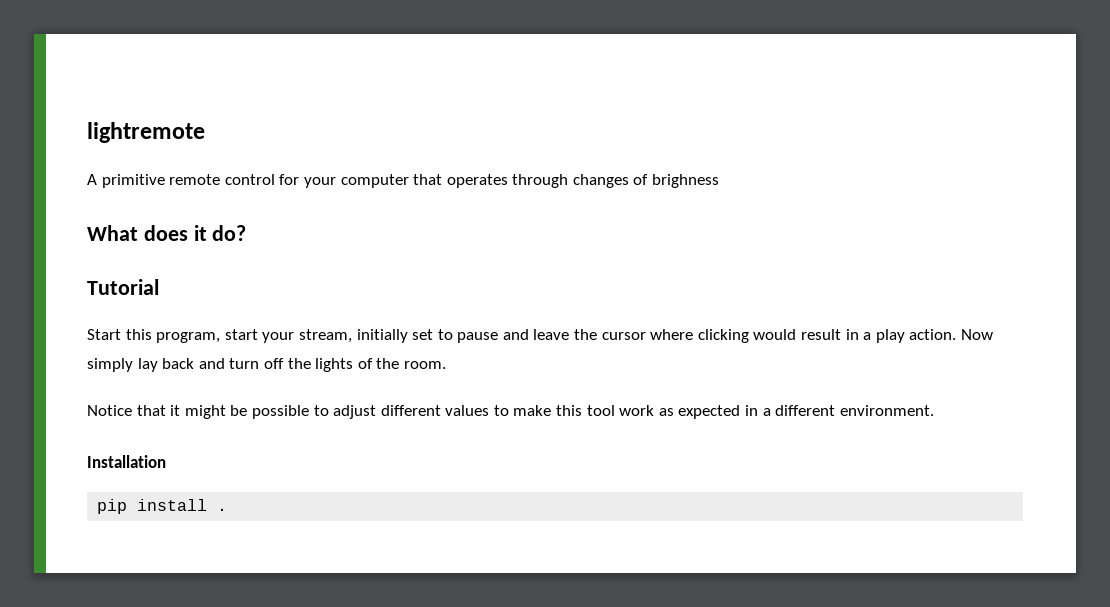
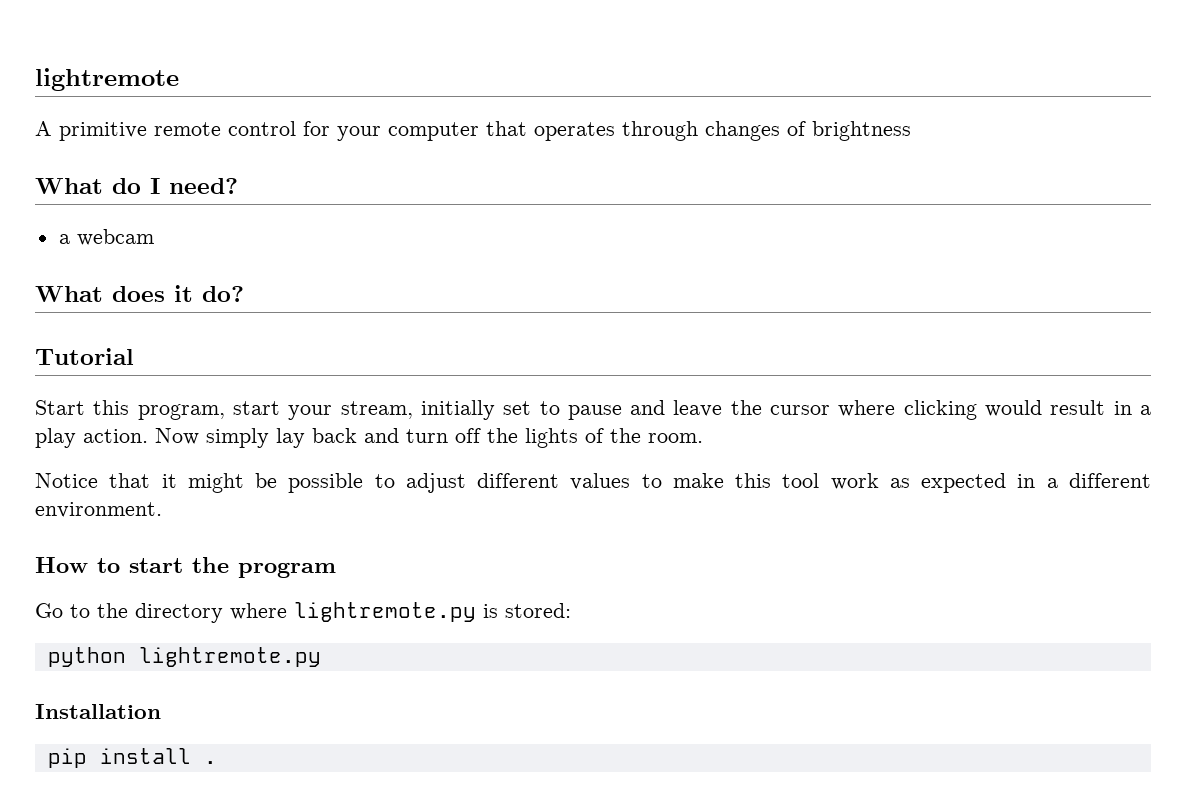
[652,174,720,188] brighness -> [812,121,911,141] [35,178,238,194] [58,229,154,246] brightness // What do I need? // a webcam
(934, 410) none -> [35,557,336,578] [35,602,571,623] [47,647,321,667] // How to start the program // Go to the directory where lightremote.py is stored: // python lightremote.py

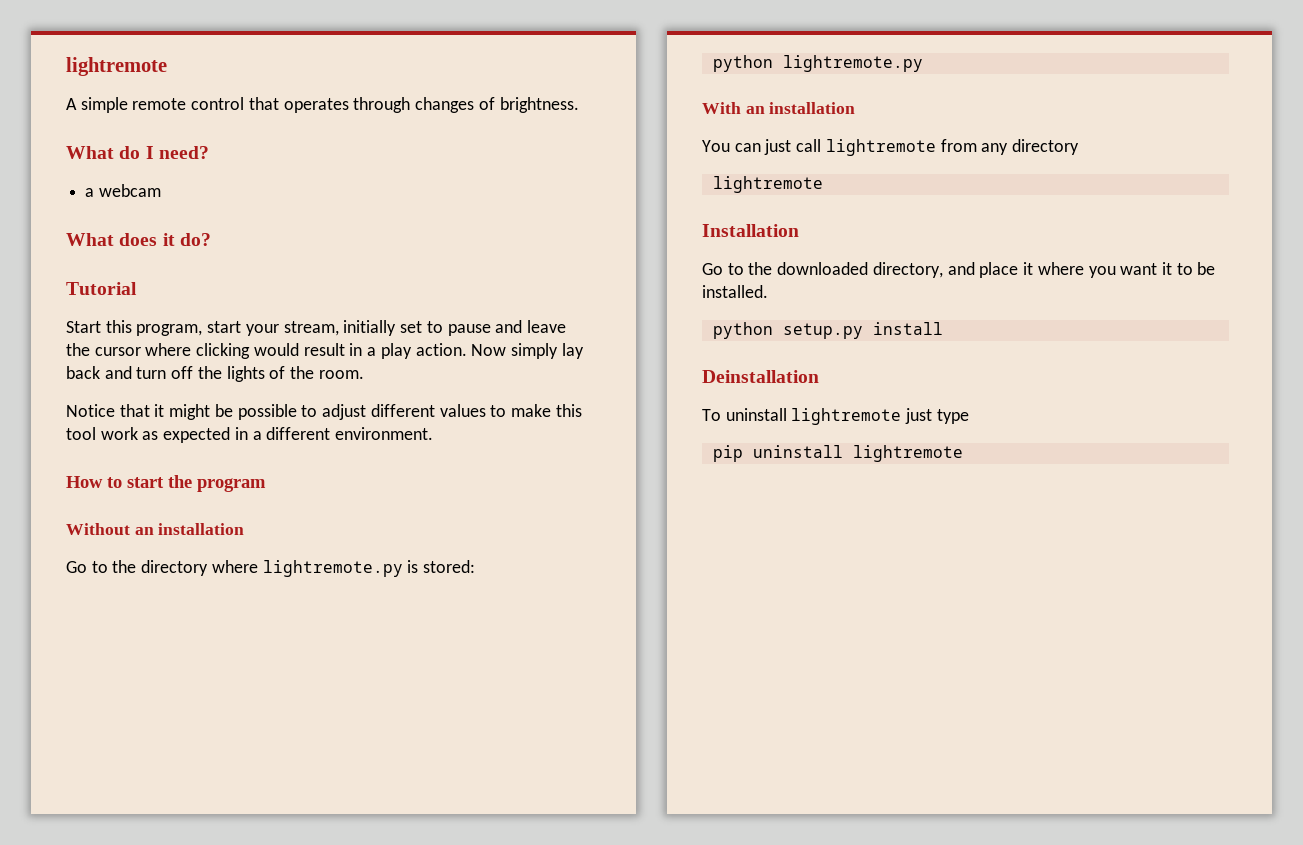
[59,122,147,141] primitive -> [80,97,128,113] simple
[303,121,479,141] for your computer -> (245, 103) none
[812,121,911,141] brightness -> [499,97,579,113] brightness.
(336, 570) none -> [66,523,245,535] // Without an installation
[35,704,161,719] Installation -> [702,102,856,114] [702,139,1080,156] [712,176,823,193] [702,224,799,237] [702,262,1216,278] [702,285,768,298] [712,322,943,339] [702,370,819,383] [702,408,969,425] With an installation // You can just call lightremote from any directory // lightremote // Installation // Go to the downloaded directory, and place it where you want it to be installed. // python setup.py install // Deinstallation // To uninstall lightremote just type
[99,748,217,764] install . -> [752,445,963,462] uninstall lightremote

